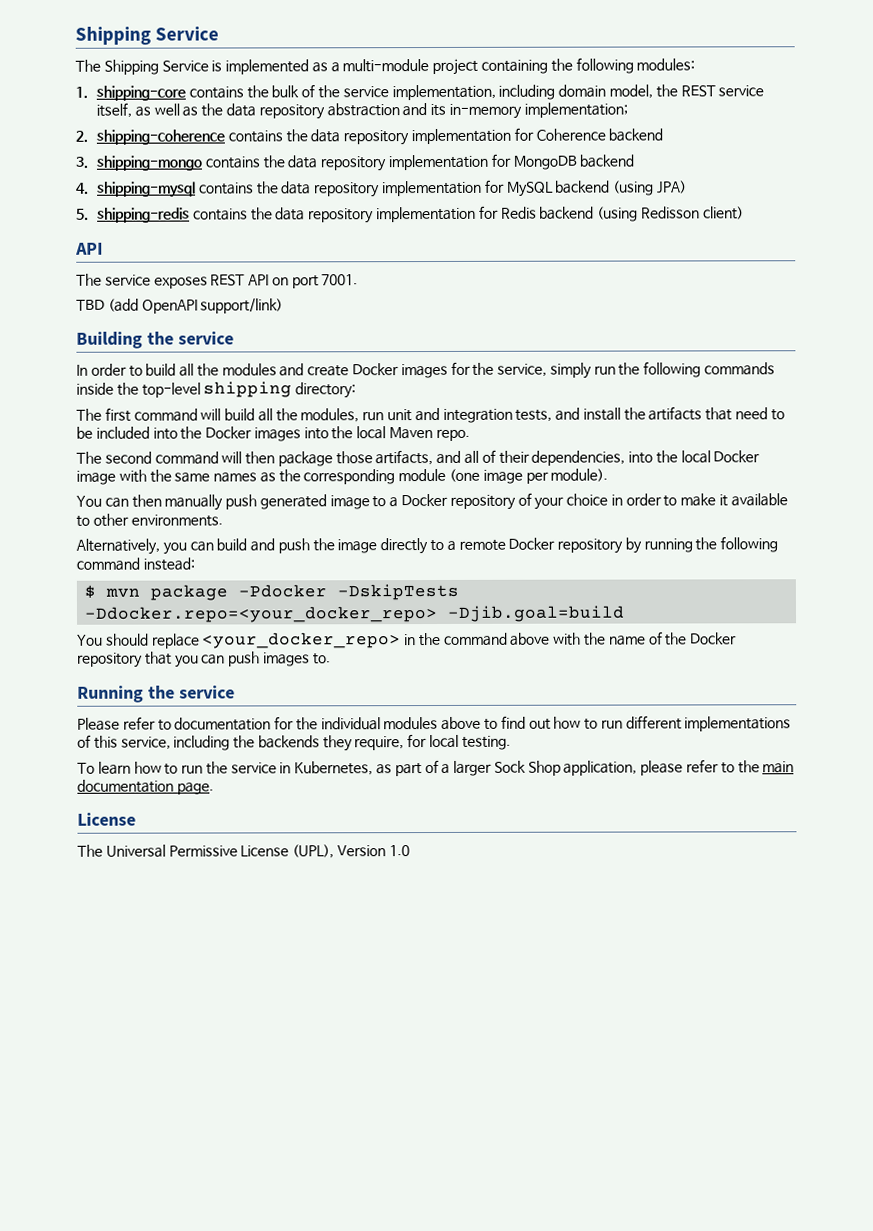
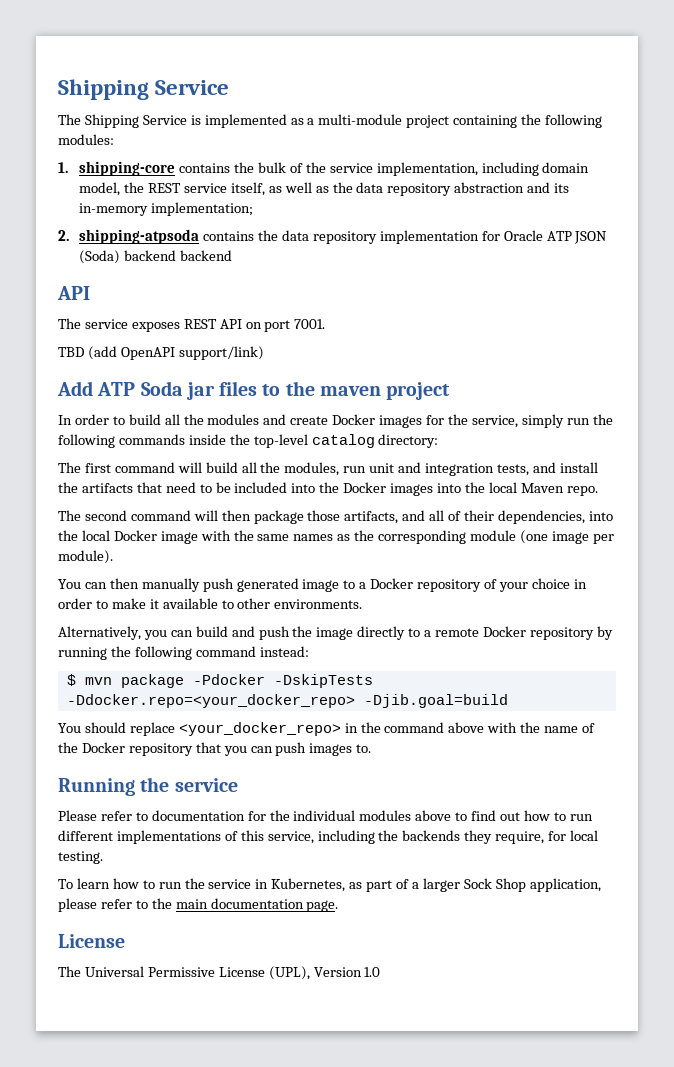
[96,127,664,146] [75,153,635,172] [76,179,687,198] [76,205,744,224] shipping-coherence contains the data repository implementation for Coherence backend // 3. shipping-mongo contains the data repository implementation for MongoDB backend // 4. shipping-mysql contains the data repository implementation for MySQL backend (using JPA) // 5. shipping-redis contains the data repository implementation for Redis backend (using Redisson client) -> [79,229,608,244] [79,250,233,264] shipping-atpsoda contains the data repository implementation for Oracle ATP JSON (Soda) backend backend
[76,331,234,349] Building the service -> [57,381,451,400] Add ATP Soda jar files to the maven project
[203,381,293,398] shipping -> [311,434,375,448] catalog

